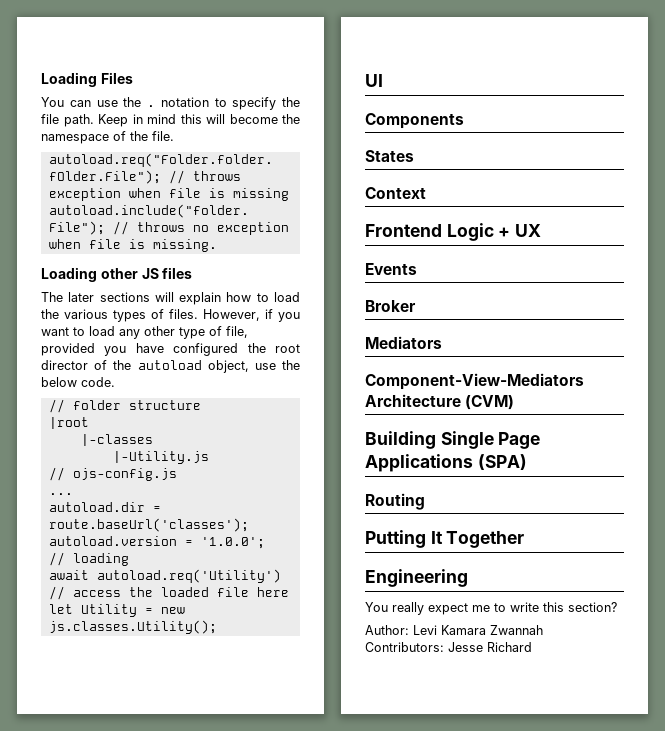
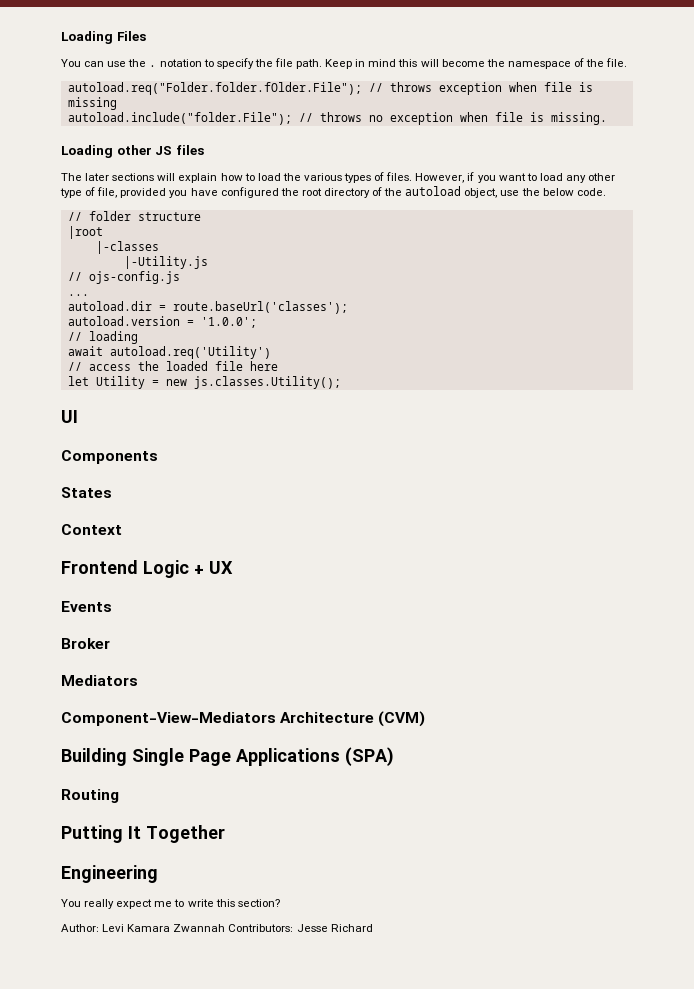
[41,360,88,370] director -> [323,188,370,198] directory

